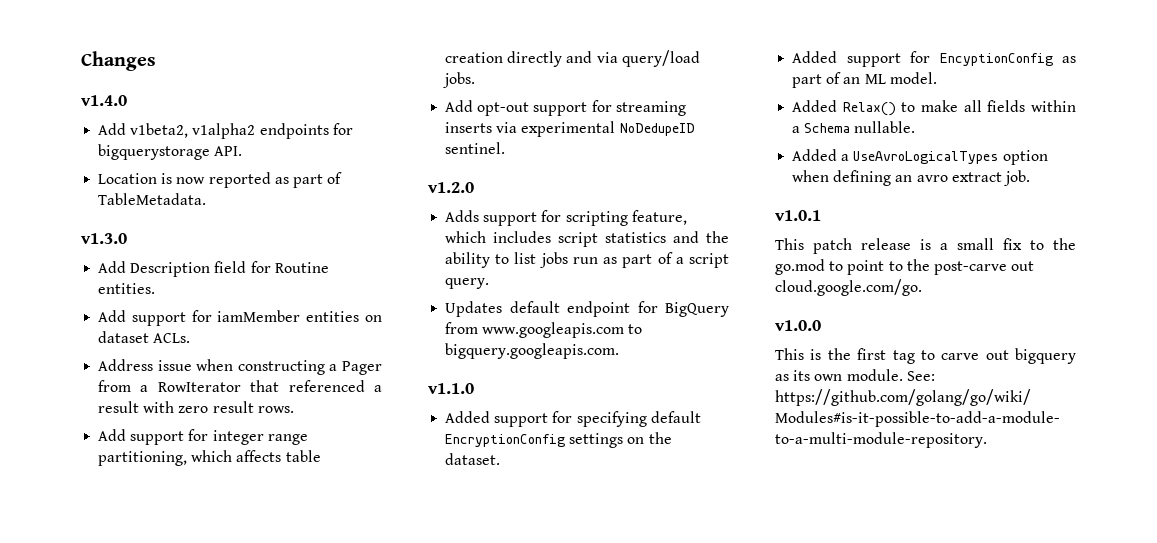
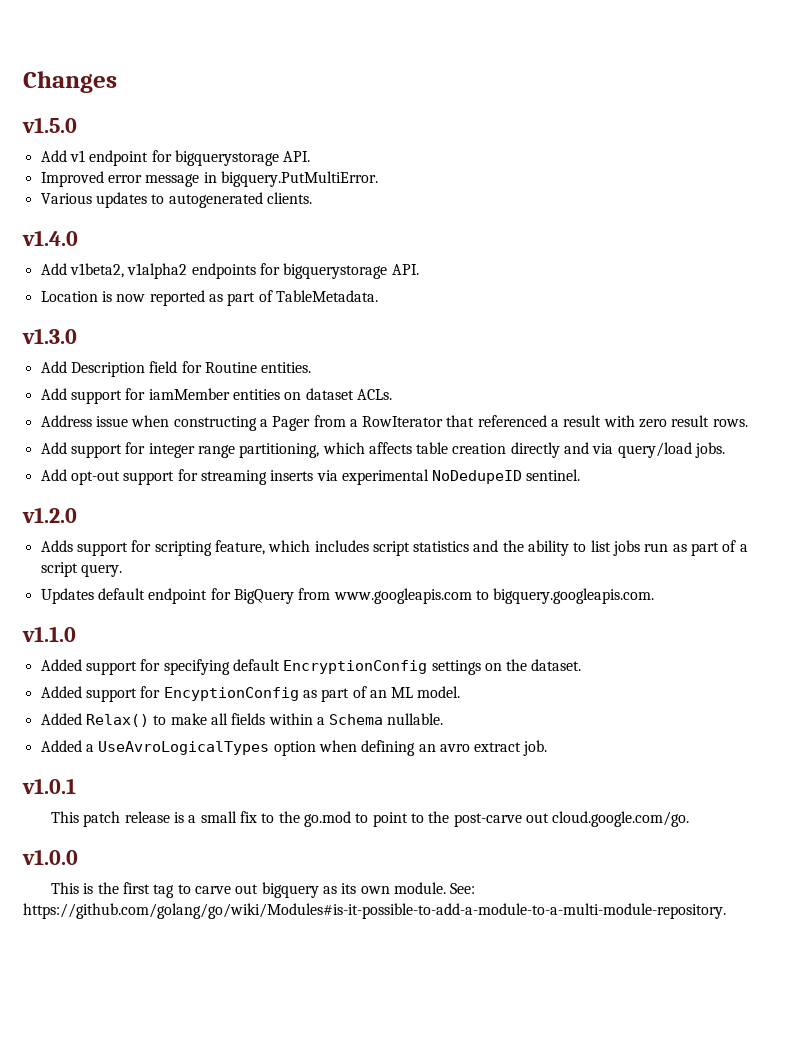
(156, 61) none -> [22,117,77,133] [40,150,311,166] [40,171,378,187] [40,192,312,208] // v1.5.0 // Add v1 endpoint for bigquerystorage API. // Improved error message in bigquery.PutMultiError. // Various updates to autogenerated clients.

